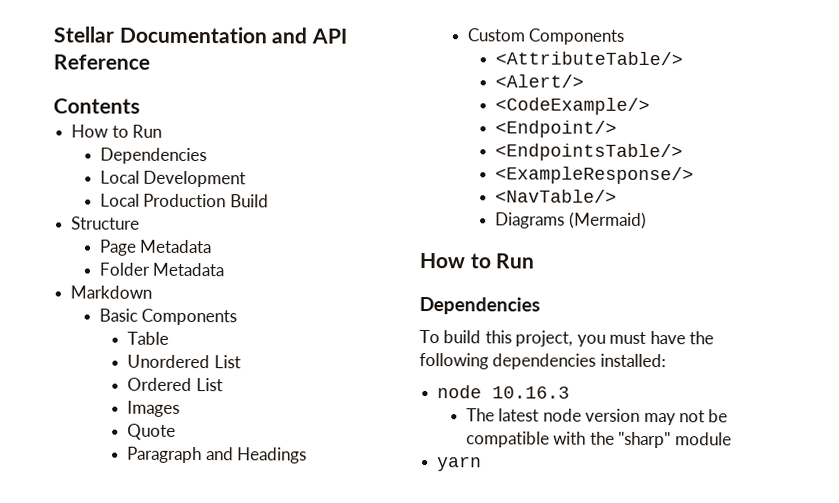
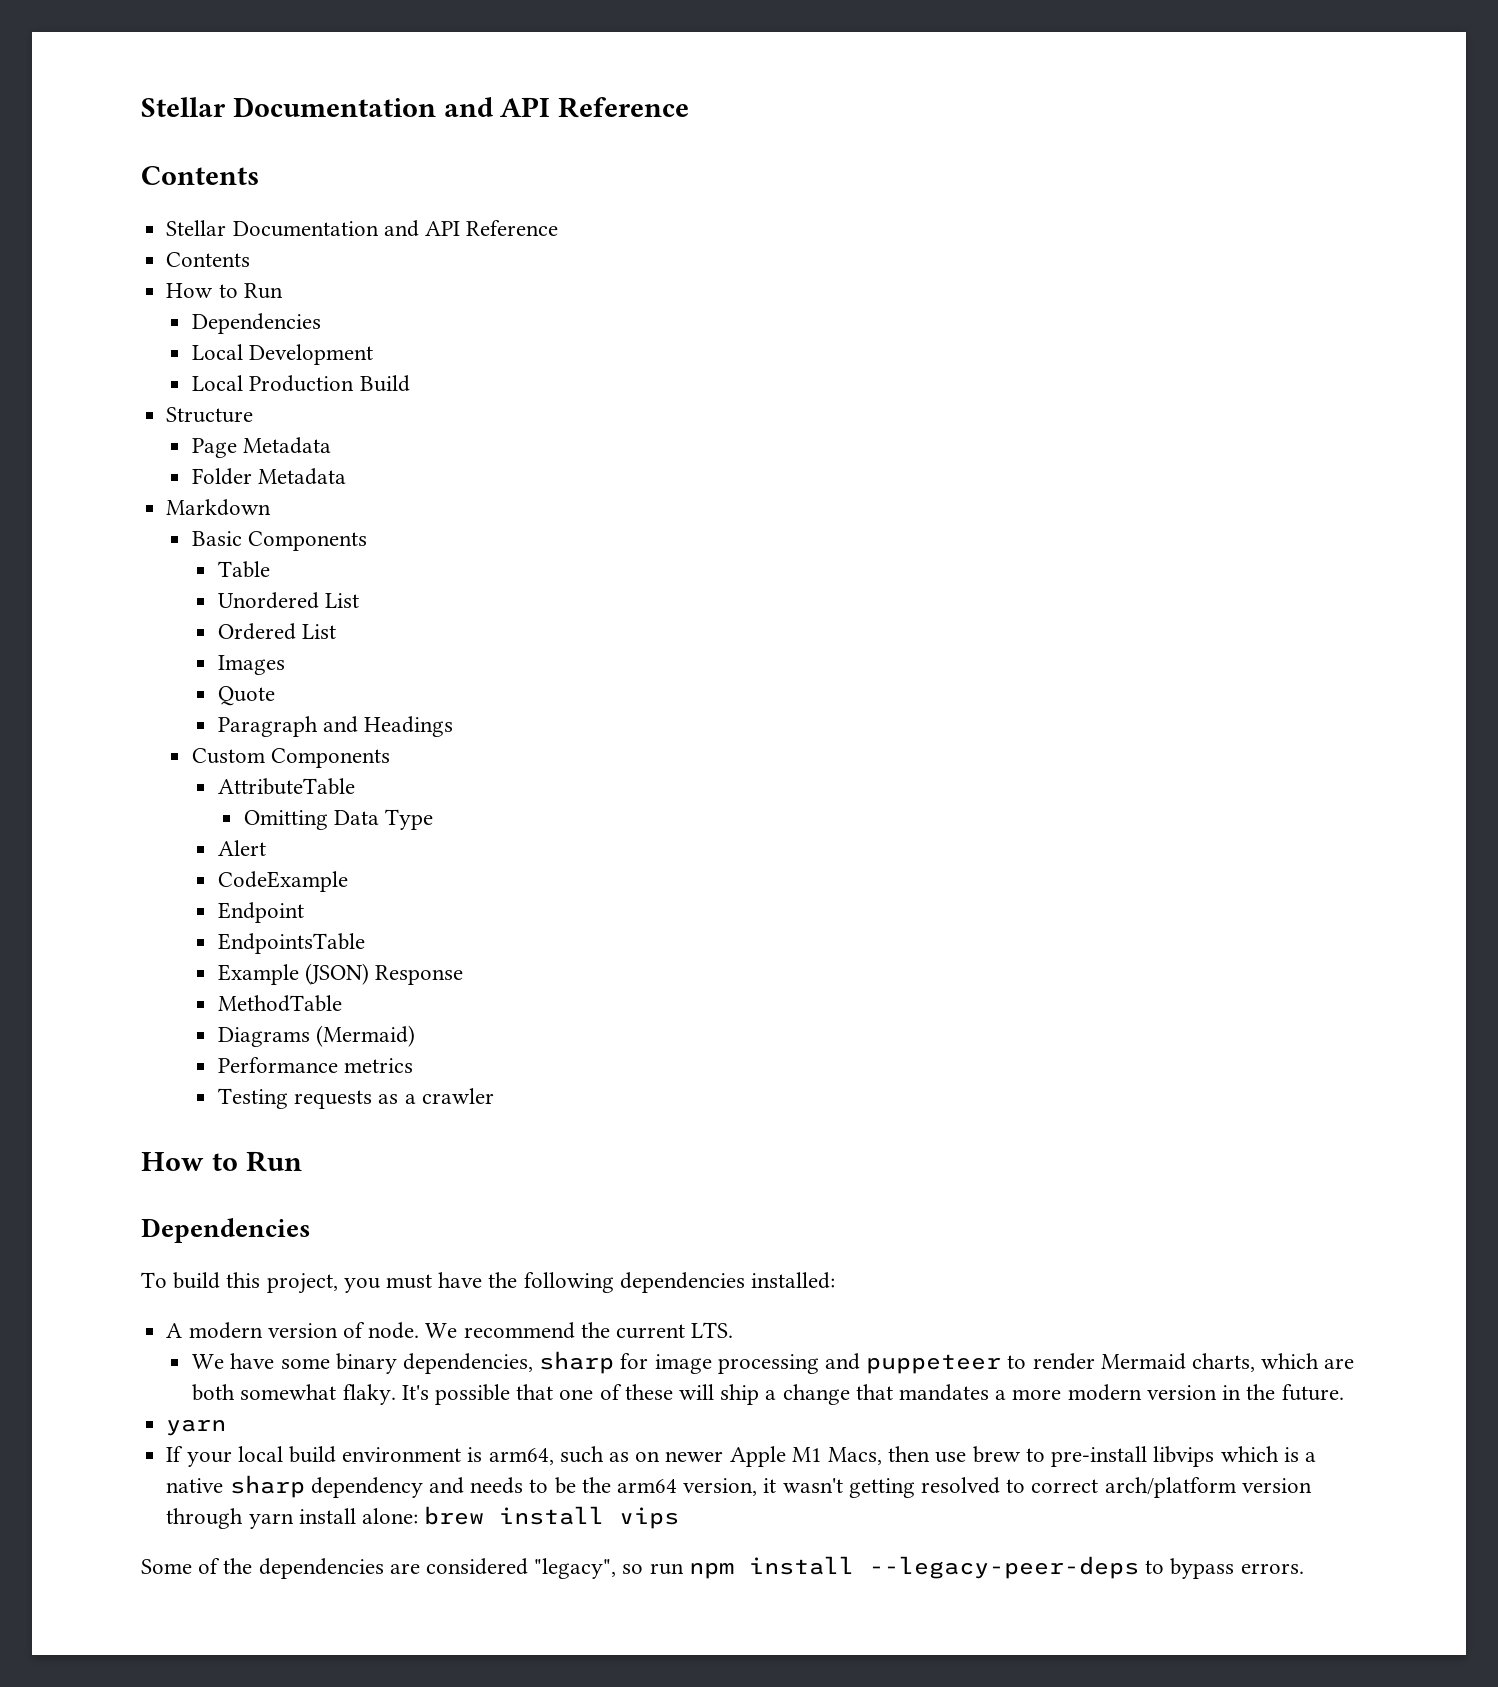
[53,26,348,44] [53,54,150,70] [53,98,140,114] Stellar Documentation and API Reference // Contents -> [141,97,690,118] [141,166,259,185] [166,220,559,237] [166,252,251,267] Stellar Documentation and API Reference // Contents // Stellar Documentation and API Reference // Contents
[495,51,684,66] [495,74,585,88] [495,97,651,116] [495,120,618,138] [495,143,684,162] [495,166,695,185] [495,189,618,203] [495,211,647,229] <AttributeTable/> // <Alert/> // <CodeExample/> // <Endpoint/> // <EndpointsTable/> // <ExampleResponse/> // <NavTable/> // Diagrams (Mermaid) -> [217,778,355,795] [243,809,434,830] [217,840,266,856] [217,871,348,892] [217,902,304,923] [217,933,365,954] [217,963,464,985] [217,995,342,1012] [217,1025,416,1047] [217,1057,414,1073] [217,1088,494,1109] AttributeTable // Omitting Data Type // Alert // CodeExample // Endpoint // EndpointsTable // Example (JSON) Response // MethodTable // Diagrams (Mermaid) // Performance metrics // Testing requests as a crawler
[437,385,571,399] [465,408,729,426] [465,431,732,449] [437,456,483,472] node 10.16.3 // The latest node version may not be compatible with the "sharp" module // yarn -> [166,1322,734,1339] [192,1351,1355,1374] [192,1384,1344,1405] [166,1419,227,1436] [166,1446,1316,1467] [166,1475,1312,1498] [166,1506,680,1529] [141,1556,1304,1579] A modern version of node. We recommend the current LTS. // We have some binary dependencies, sharp for image processing and puppeteer to render Mermaid charts, which are both somewhat flaky. It's possible that one of these will ship a change that mandates a more modern version in the future. // yarn // If your local build environment is arm64, such as on newer Apple M1 Macs, then use brew to pre-install libvips which is a native sharp dependency and needs to be the arm64 version, it wasn't getting resolved to correct arch/platform version through yarn install alone: brew install vips // Some of the dependencies are considered "legacy", so run npm install --legacy-peer-deps to bypass errors.

